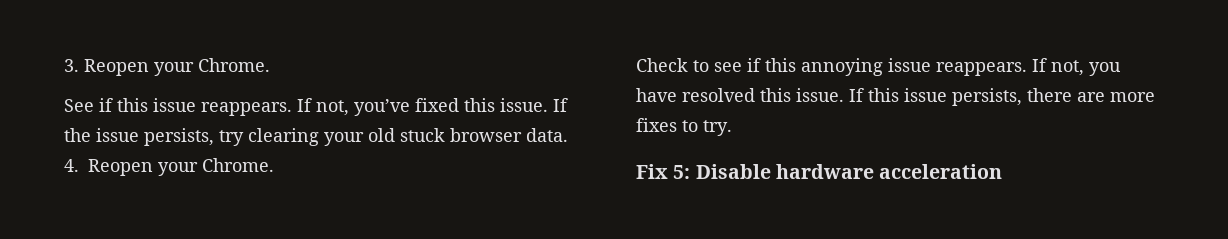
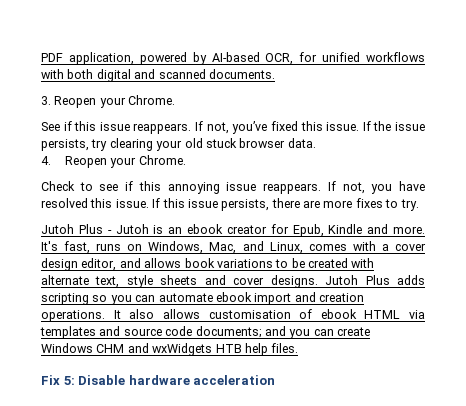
(64, 65) none -> [41,52,425,65] [41,69,275,82] PDF application, powered by AI-based OCR, for unified workflows with both digital and scanned documents. //
(732, 128) none -> [41,224,425,237] [41,241,426,254] [41,258,375,271] [41,275,426,288] [41,292,364,305] [41,309,425,322] [40,326,370,339] [41,343,299,356] // Jutoh Plus - Jutoh is an ebook creator for Epub, Kindle and more. It's fast, runs on Windows, Mac, and Linux, comes with a cover design editor, and allows book variations to be created with alternate text, style sheets and cover designs. Jutoh Plus adds scripting so you can automate ebook import and creation operations. It also allows customisation of ebook HTML via templates and source code documents; and you can create Windows CHM and wxWidgets HTB help files.

